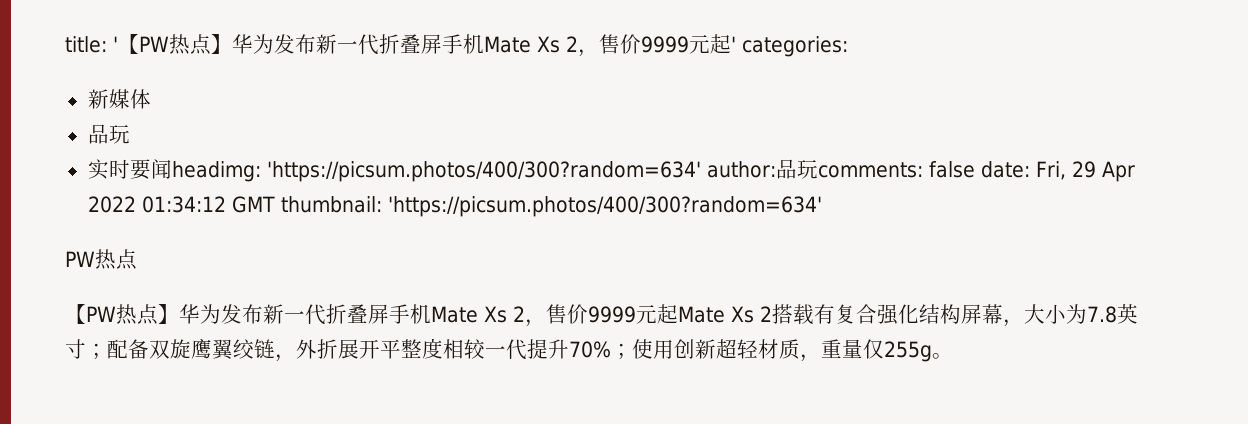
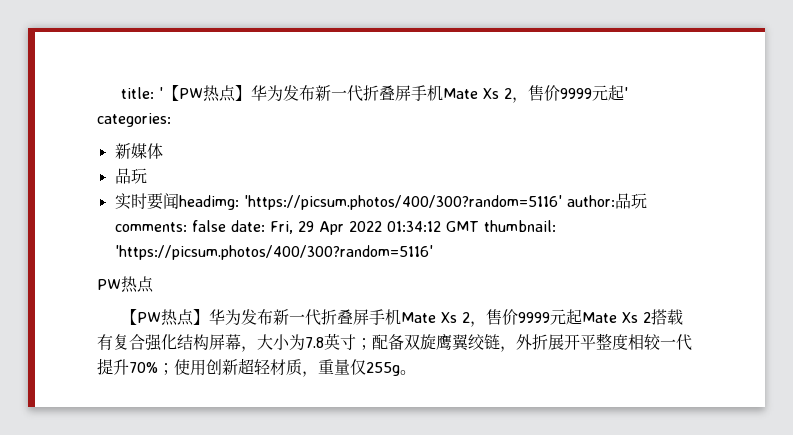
[266,161,701,182] 'https://picsum.photos/400/300?random=634' -> [243,195,562,210] 'https://picsum.photos/400/300?random=5116'
[387,196,822,217] 'https://picsum.photos/400/300?random=634' -> [114,245,433,260] 'https://picsum.photos/400/300?random=5116'

